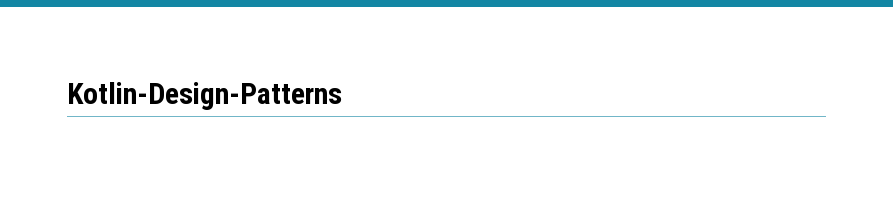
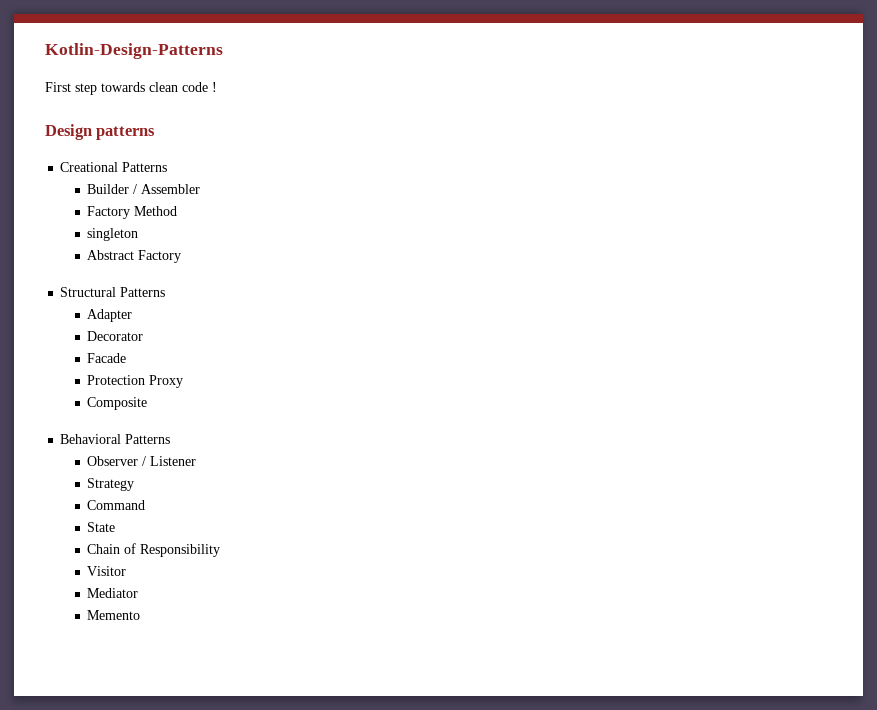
(342, 96) none -> [45,82,217,95] [45,124,156,140] [60,162,168,172] [87,184,201,194] [87,206,178,219] [87,228,139,241] [87,250,182,263] [60,287,166,297] [87,309,133,322] [87,331,144,341] [87,353,127,363] [87,375,184,388] [87,397,148,410] [60,434,171,444] [87,456,197,466] [87,478,135,491] [87,500,146,510] [87,522,116,532] [87,543,221,557] [87,566,127,576] [87,588,139,598] [87,610,141,620] // First step towards clean code ! // Design patterns // Creational Patterns // Builder / Assembler // Factory Method // singleton // Abstract Factory // Structural Patterns // Adapter // Decorator // Facade // Protection Proxy // Composite // Behavioral Patterns // Observer / Listener // Strategy // Command // State // Chain of Responsibility // Visitor // Mediator // Memento

